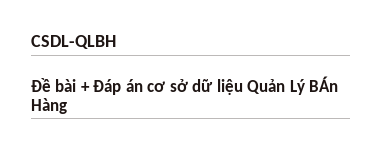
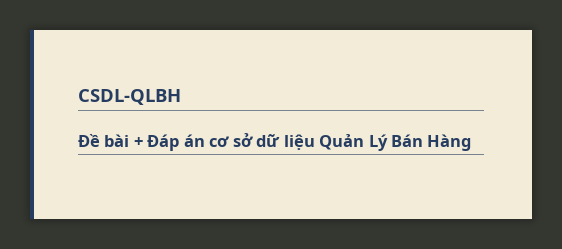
[309,76,339,92] BÁn -> [391,134,424,147] Bán

